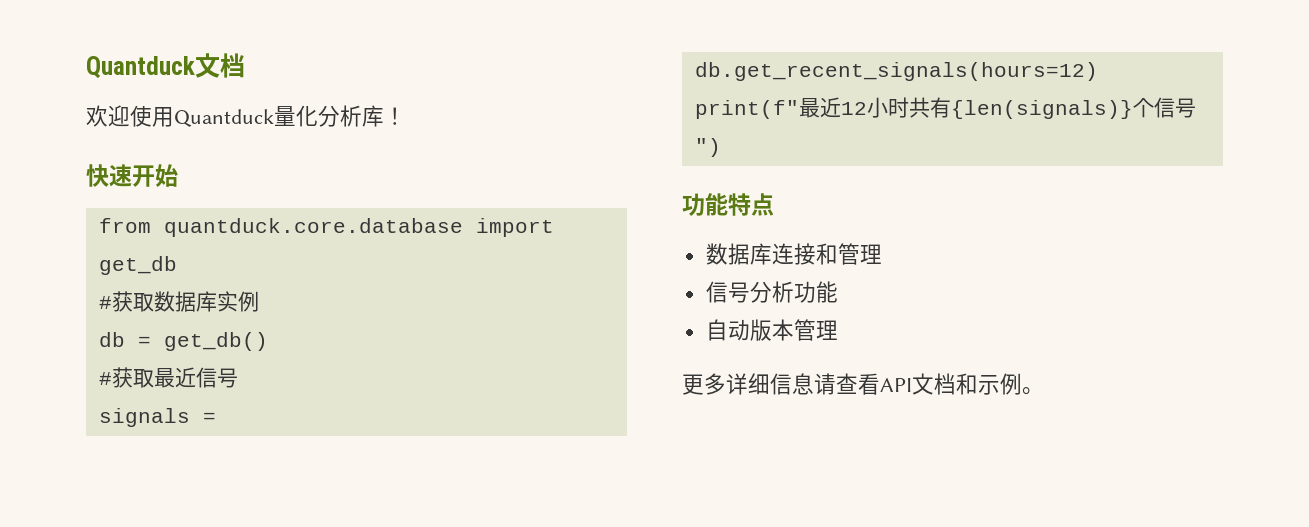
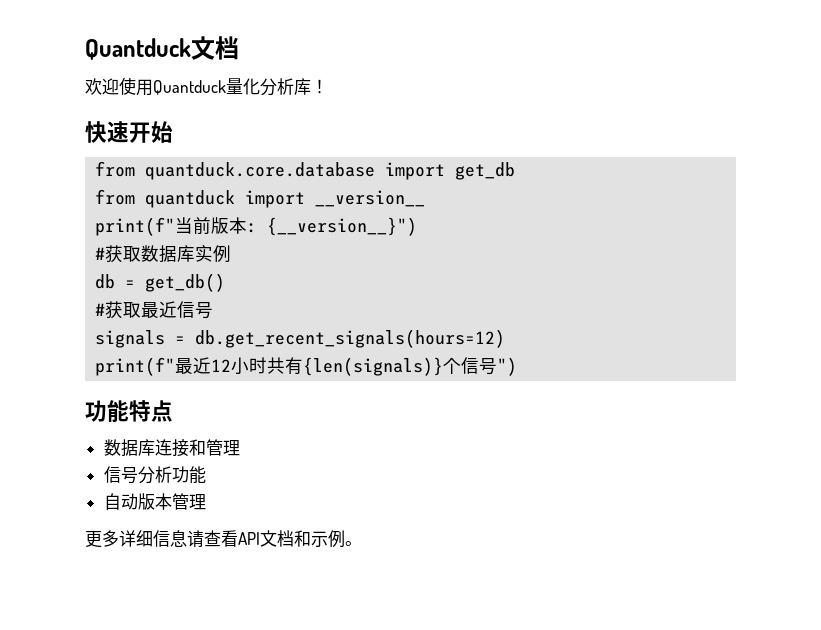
(177, 265) none -> [95,189,426,208] [95,217,418,236] // from quantduck import __version__ // print(f"当前版本: {__version__}")

